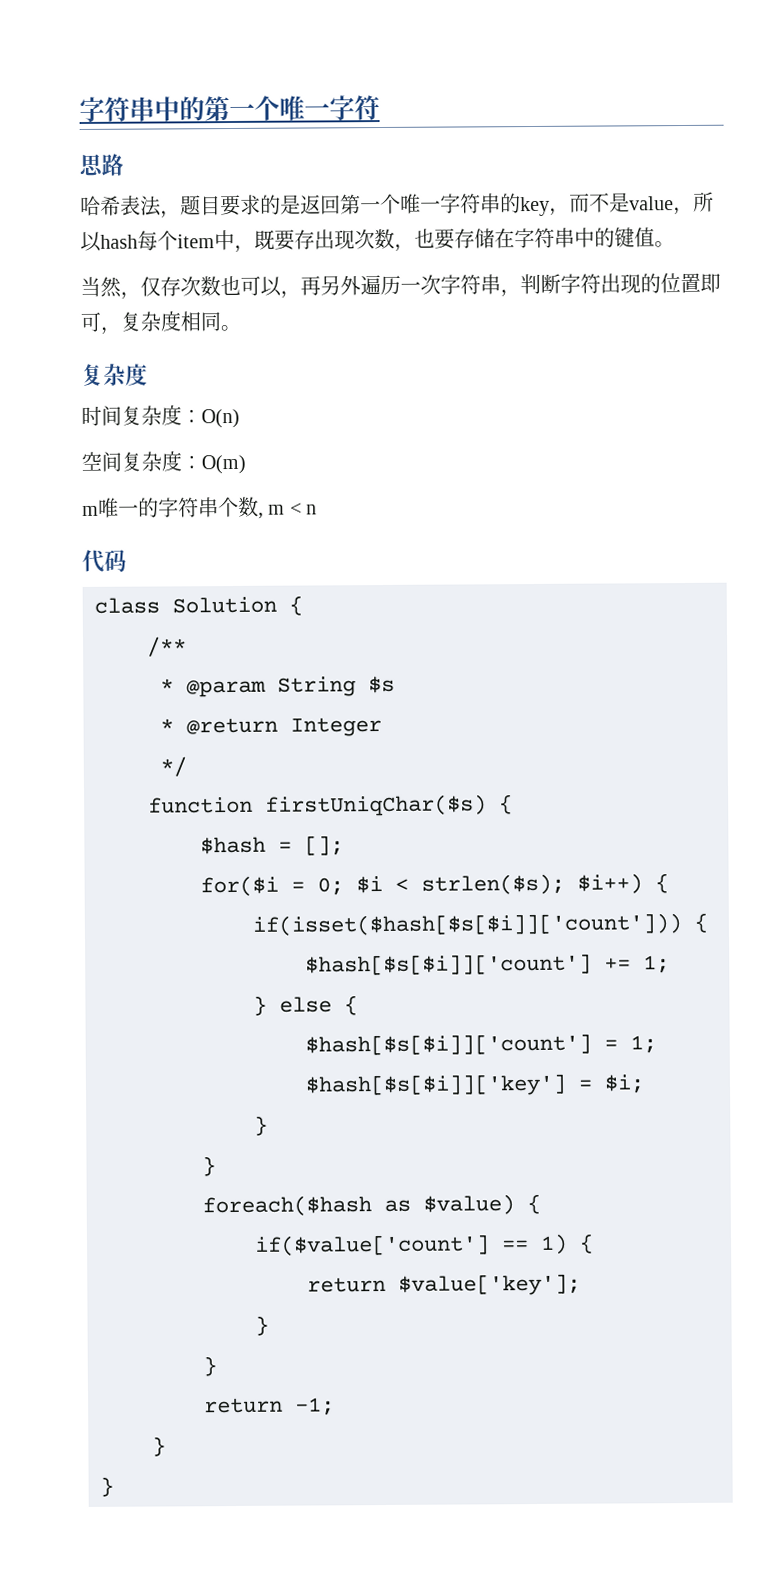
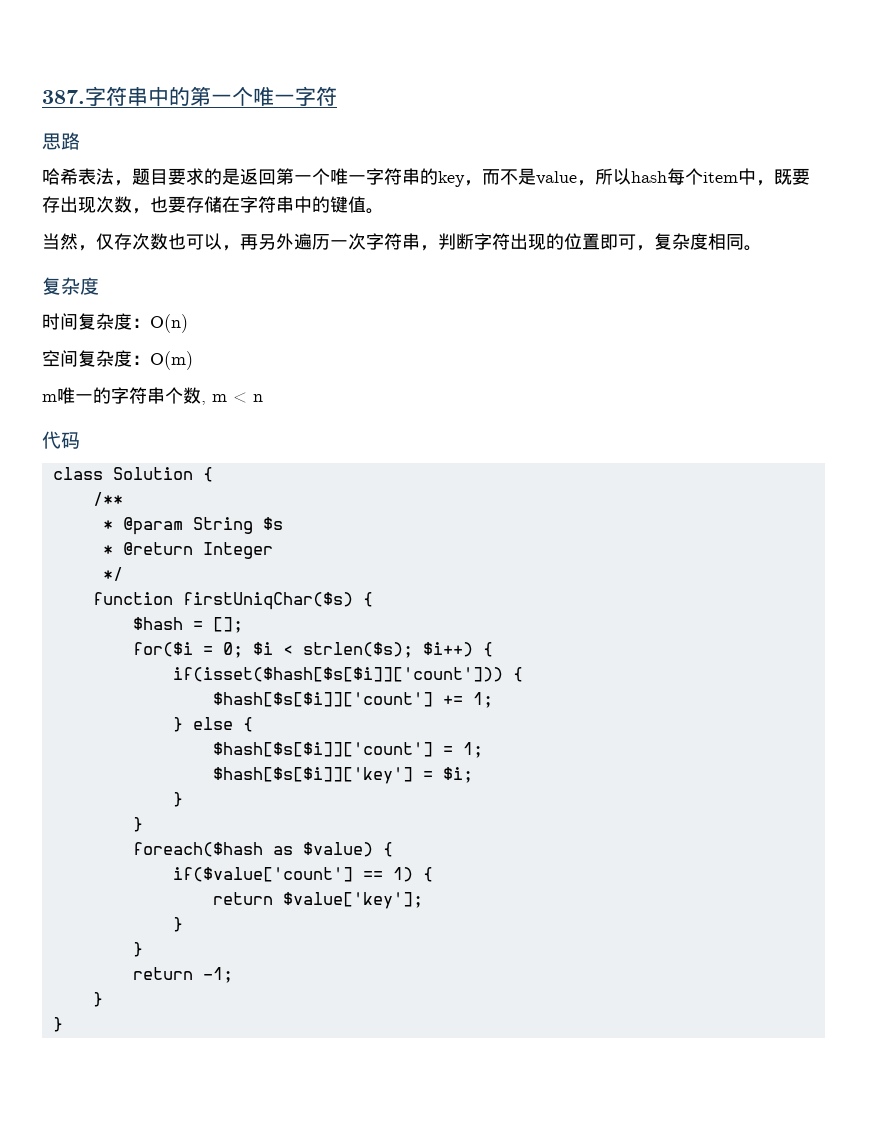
(79, 109) none -> [42,90,85,104] 387.

